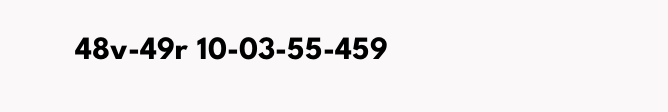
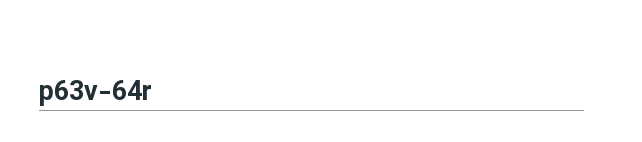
[75,37,388,60] 48v-49r 10-03-55-459 -> [39,80,152,106] p63v-64r

